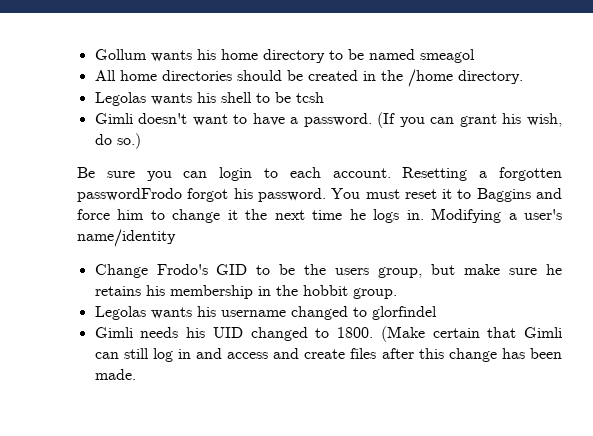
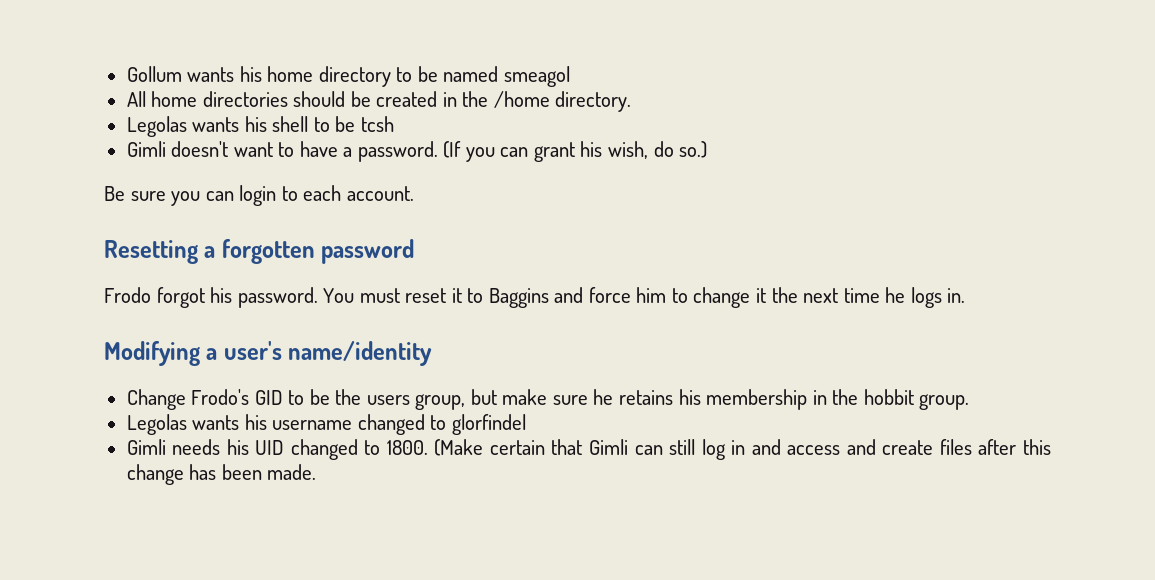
(391, 173) none -> (414, 193) //
[77,188,182,202] passwordFrodo -> [321,239,415,264] [104,287,151,303] password // Frodo
(424, 215) none -> (966, 295) //

